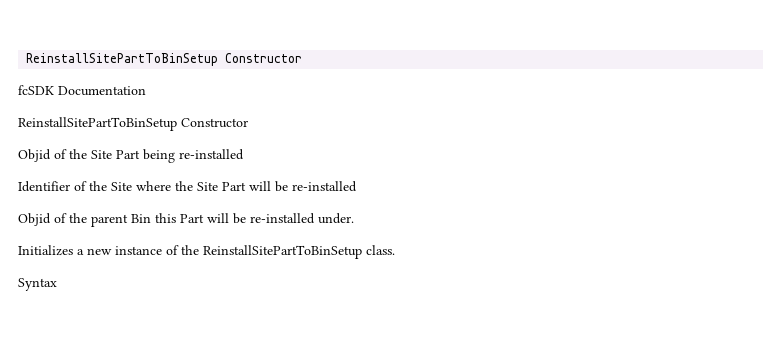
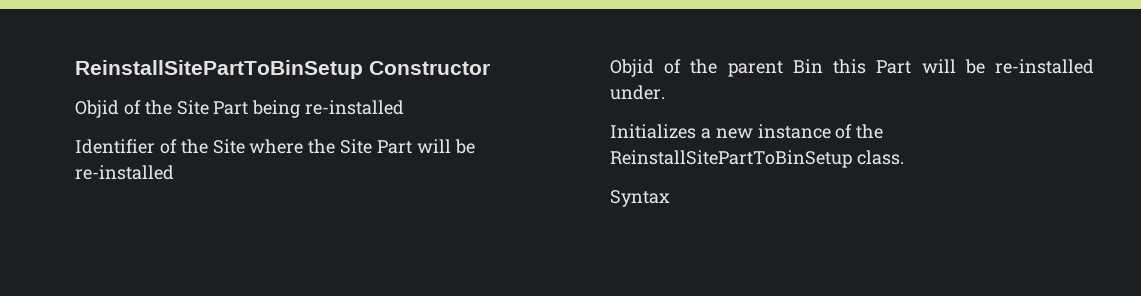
[26,53,303,66] [18,85,146,96] [18,117,248,131] ReinstallSitePartToBinSetup Constructor // fcSDK Documentation // ReinstallSitePartToBinSetup Constructor -> [75,60,490,79] ReinstallSitePartToBinSetup Constructor

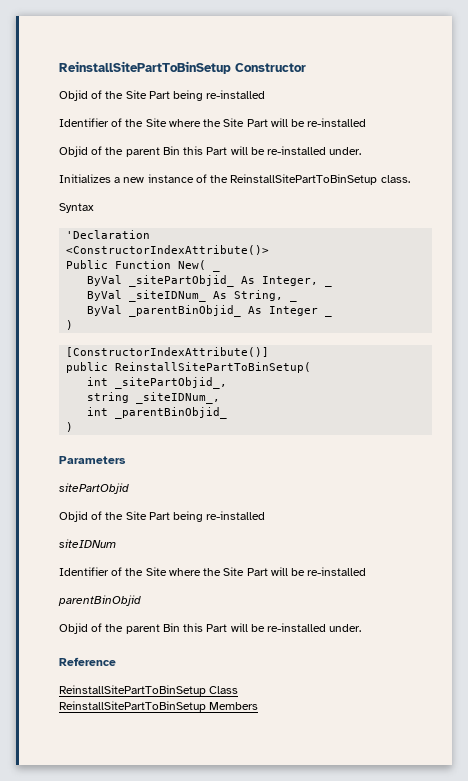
(670, 198) none -> [66,230,151,239] [66,245,270,255] [66,260,221,272] [87,275,333,287] [87,290,298,302] [87,305,333,317] [66,320,74,330] [66,347,270,357] [66,362,312,373] [87,377,228,389] [87,392,221,404] [87,407,228,419] [66,422,74,432] [59,456,126,464] [59,483,129,494] [59,511,266,522] [59,539,116,548] [59,567,367,576] [58,595,141,606] [59,623,362,634] [59,657,116,666] [59,685,239,696] [59,701,259,712] // 'Declaration // <ConstructorIndexAttribute()> // Public Function New( _ // ByVal _sitePartObjid_ As Integer, _ // ByVal _siteIDNum_ As String, _ // ByVal _parentBinObjid_ As Integer _ // ) // [ConstructorIndexAttribute()] // public ReinstallSitePartToBinSetup( // int _sitePartObjid_, // string _siteIDNum_, // int _parentBinObjid_ // ) // Parameters // sitePartObjid // Objid of the Site Part being re-installed // siteIDNum // Identifier of the Site where the Site Part will be re-installed // parentBinObjid // Objid of the parent Bin this Part will be re-installed under. // Reference // ReinstallSitePartToBinSetup Class // ReinstallSitePartToBinSetup Members

